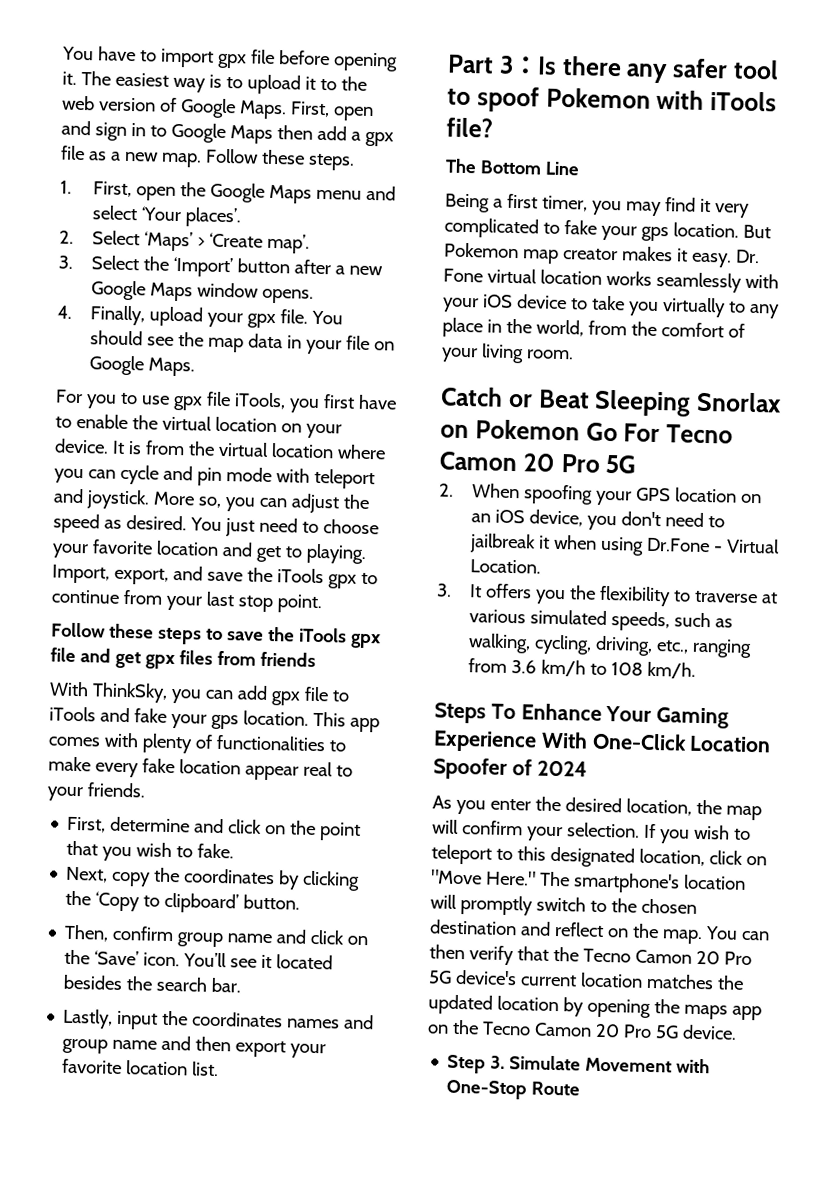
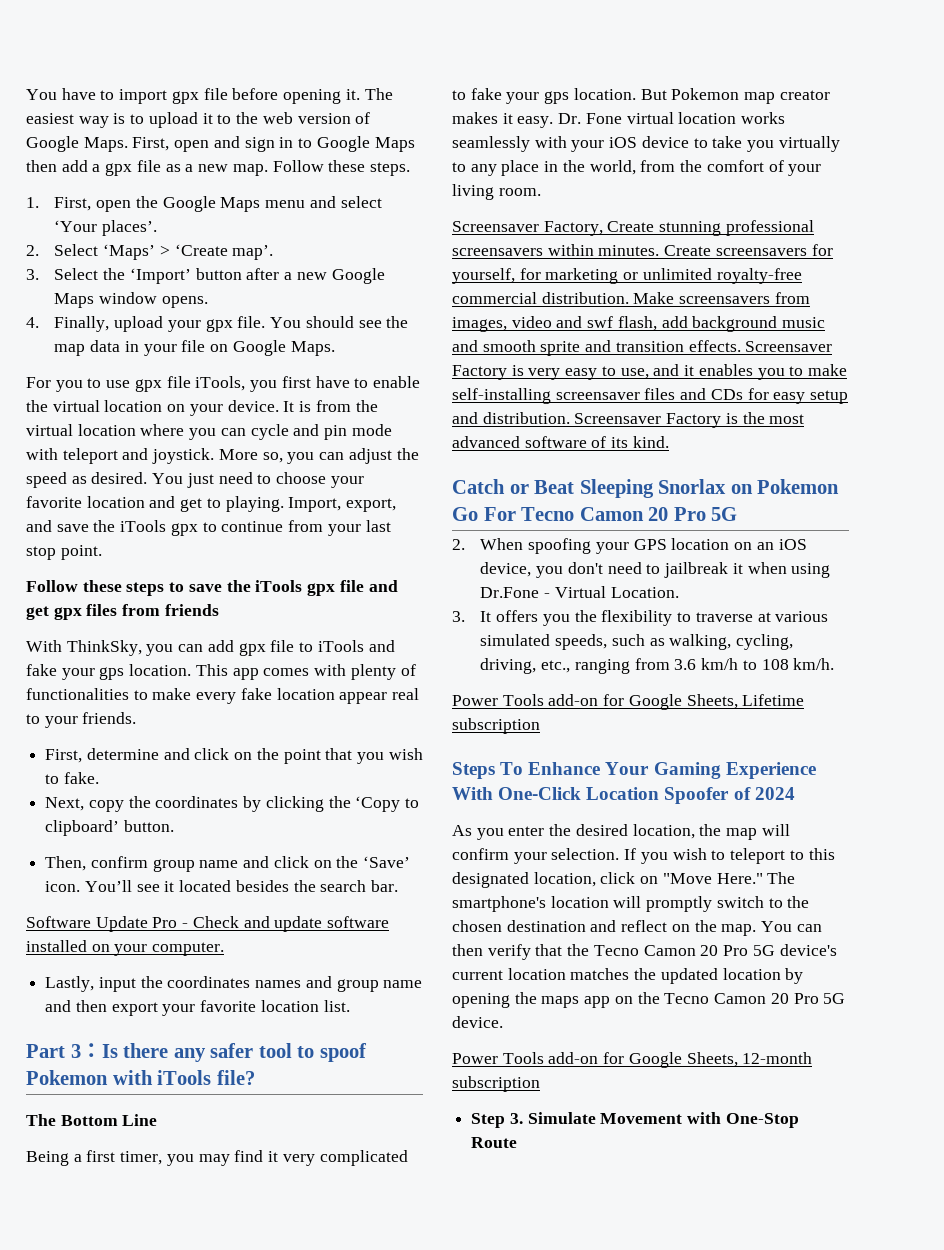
(243, 985) none -> [26,916,390,932] [26,940,225,956] // Software Update Pro - Check and update software installed on your computer.
(574, 354) none -> [452,220,814,236] [452,244,833,256] [452,268,802,284] [452,292,810,304] [452,316,826,332] [452,340,833,356] [452,364,847,380] [452,388,849,404] [452,412,805,428] [452,436,669,448] // Screensaver Factory, Create stunning professional screensavers within minutes. Create screensavers for yourself, for marketing or unlimited royalty-free commercial distribution. Make screensavers from images, video and swf flash, add background music and smooth sprite and transition effects. Screensaver Factory is very easy to use, and it enables you to make self-installing screensaver files and CDs for easy setup and distribution. Screensaver Factory is the most advanced software of its kind.
(696, 670) none -> [452,694,805,710] [452,718,540,734] // Power Tools add-on for Google Sheets, Lifetime subscription
(737, 1032) none -> [452,1052,813,1068] [452,1076,540,1092] // Power Tools add-on for Google Sheets, 12-month subscription

